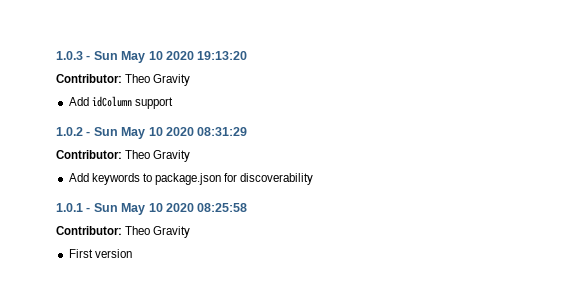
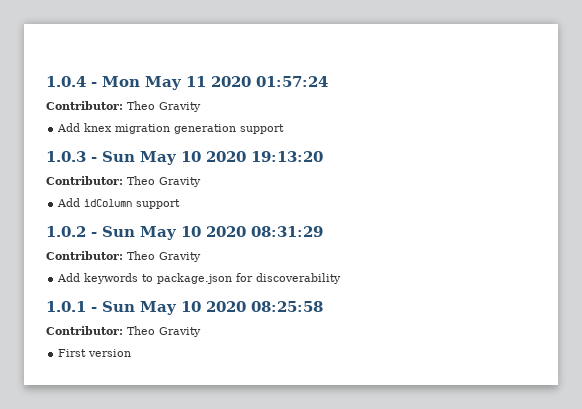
(56, 55) none -> [46,76,328,90] [46,101,201,112] [57,123,285,134] 1.0.4 - Mon May 11 2020 01:57:24 // Contributor: Theo Gravity // Add knex migration generation support //

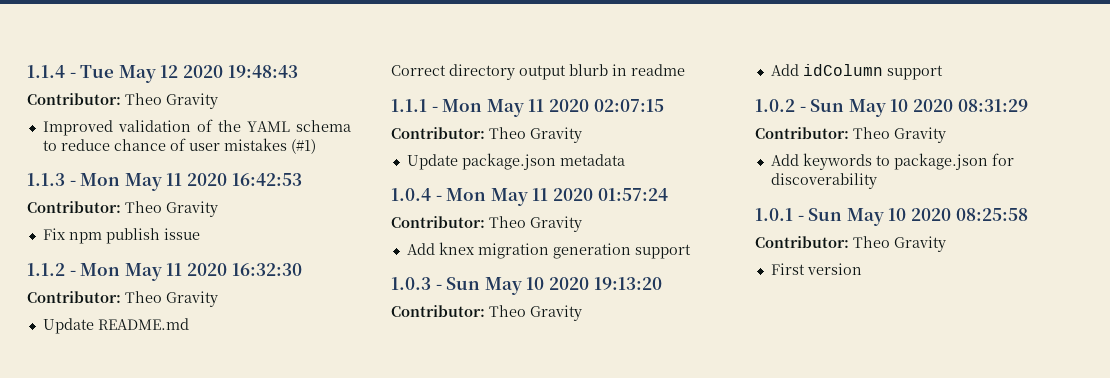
(46, 81) none -> [27,65,298,83] [27,93,218,109] [42,119,351,136] [42,138,316,154] [27,173,302,191] [27,201,218,217] [42,228,200,244] [27,263,302,281] [27,291,218,307] [42,318,189,334] [391,64,685,80] [391,99,664,117] [391,127,582,143] [406,153,625,170] 1.1.4 - Tue May 12 2020 19:48:43 // Contributor: Theo Gravity // Improved validation of the YAML schema to reduce chance of user mistakes (#1) // 1.1.3 - Mon May 11 2020 16:42:53 // Contributor: Theo Gravity // Fix npm publish issue // 1.1.2 - Mon May 11 2020 16:32:30 // Contributor: Theo Gravity // Update README.md // Correct directory output blurb in readme // 1.1.1 - Mon May 11 2020 02:07:15 // Contributor: Theo Gravity // Update package.json metadata //

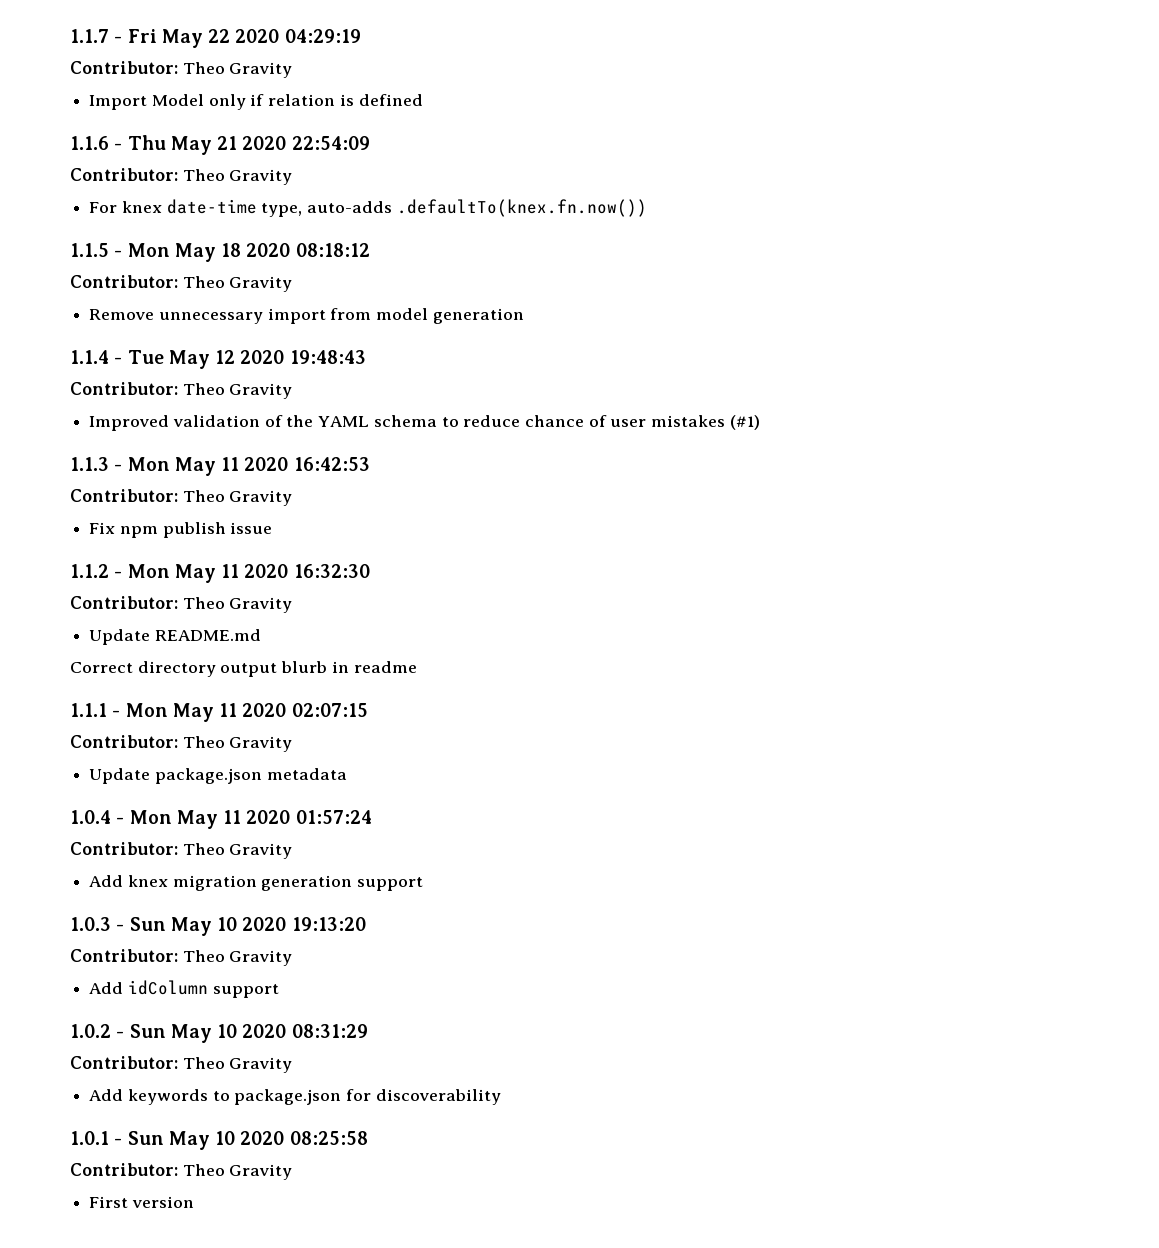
(27, 71) none -> [70,29,361,48] [70,61,293,78] [89,94,423,110] [70,135,370,155] [70,168,293,185] [89,199,647,217] [70,243,370,262] [70,275,293,292] [89,308,524,324] 1.1.7 - Fri May 22 2020 04:29:19 // Contributor: Theo Gravity // Import Model only if relation is defined // 1.1.6 - Thu May 21 2020 22:54:09 // Contributor: Theo Gravity // For knex date-time type, auto-adds .defaultTo(knex.fn.now()) // 1.1.5 - Mon May 18 2020 08:18:12 // Contributor: Theo Gravity // Remove unnecessary import from model generation //

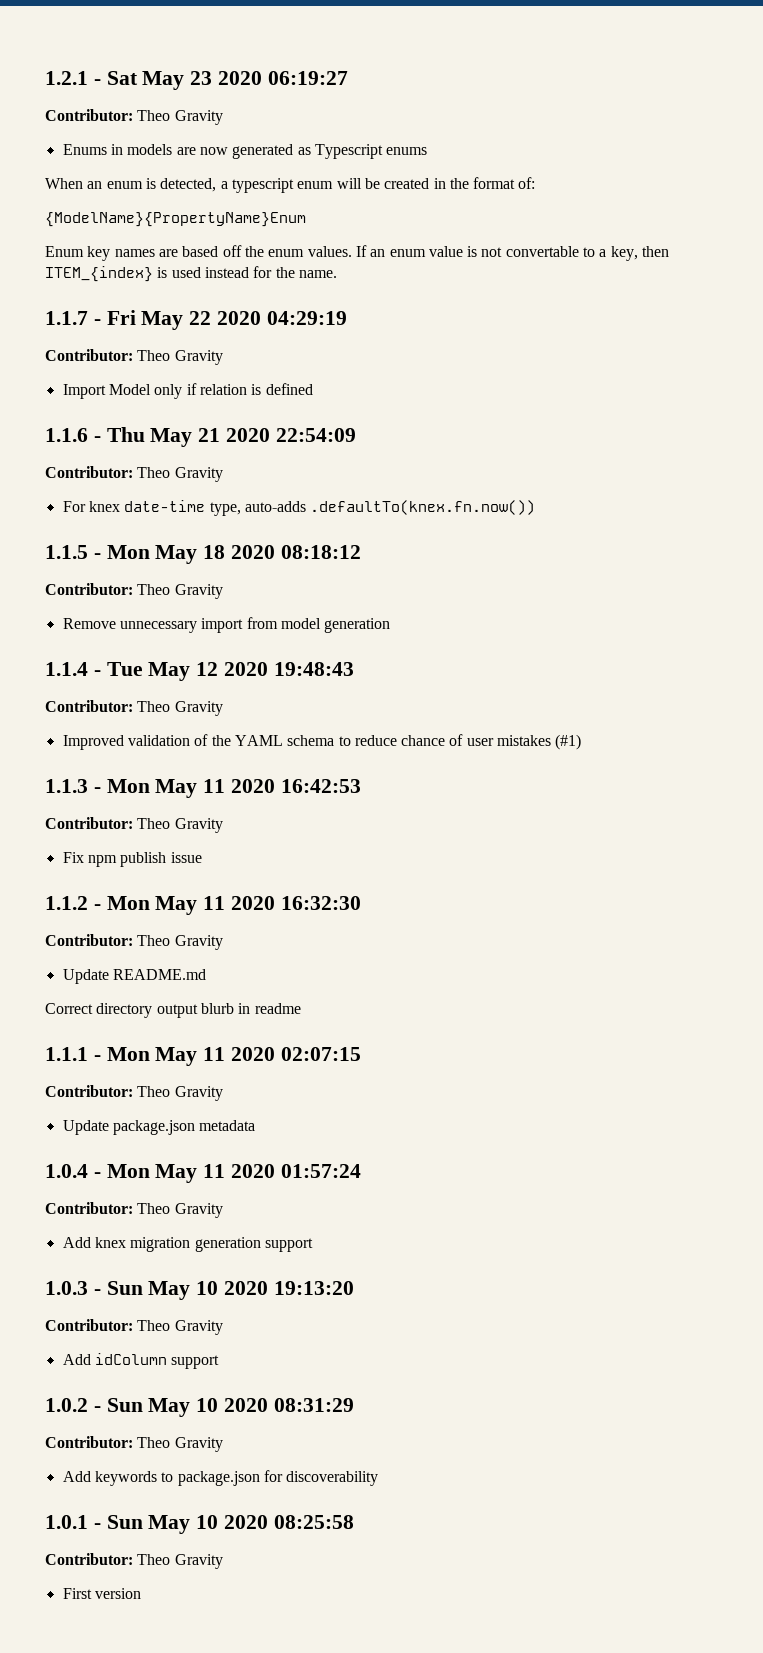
(70, 36) none -> [45,71,348,90] [45,109,223,125] [62,144,428,159] [45,177,536,193] [45,212,306,227] [45,245,670,261] [45,266,337,282] 1.2.1 - Sat May 23 2020 06:19:27 // Contributor: Theo Gravity // Enums in models are now generated as Typescript enums // When an enum is detected, a typescript enum will be created in the format of: // {ModelName}{PropertyName}Enum // Enum key names are based off the enum values. If an enum value is not convertable to a key, then ITEM_{index} is used instead for the name. //

